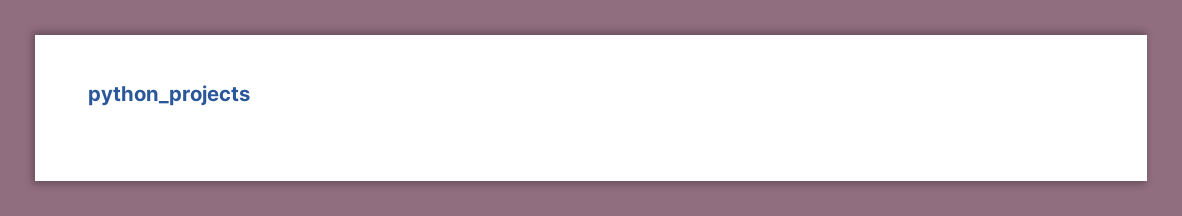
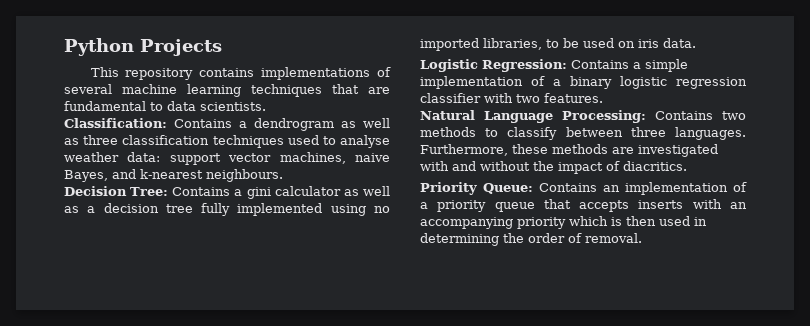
[88,85,250,106] python_projects -> [64,38,222,56] [90,67,391,80] [64,84,390,97] [64,101,266,111] [64,118,390,131] [64,135,390,148] [64,152,390,165] [64,169,283,182] [64,186,390,199] [64,203,390,216] [420,38,696,51] [420,59,688,72] [420,76,747,89] [420,93,603,103] [420,110,746,123] [420,127,746,140] [420,144,718,157] [420,161,687,174] [420,182,747,195] [420,199,747,212] [420,216,707,229] [420,233,642,246] Python Projects // This repository contains implementations of several machine learning techniques that are fundamental to data scientists. // Classification: Contains a dendrogram as well as three classification techniques used to analyse weather data: support vector machines, naive Bayes, and k-nearest neighbours. // Decision Tree: Contains a gini calculator as well as a decision tree fully implemented using no imported libraries, to be used on iris data. // Logistic Regression: Contains a simple implementation of a binary logistic regression classifier with two features. // Natural Language Processing: Contains two methods to classify between three languages. Furthermore, these methods are investigated with and without the impact of diacritics. // Priority Queue: Contains an implementation of a priority queue that accepts inserts with an accompanying priority which is then used in determining the order of removal.

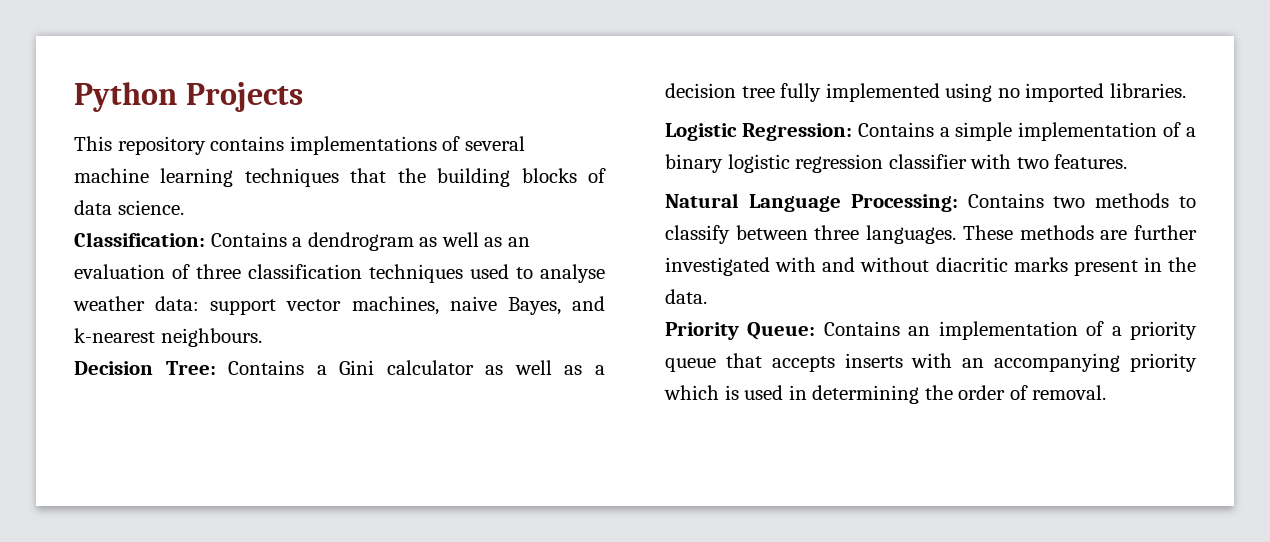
[368,87,390,94] [64,101,266,111] are fundamental to data scientists. -> [397,168,607,187] [74,200,184,215] the building blocks of data science.
(79, 141) none -> [507,237,530,247] [74,264,190,279] an evaluation of
[246,187,271,199] gini -> [339,360,375,375] Gini
[483,38,696,50] libraries, to be used on iris data. -> [1109,83,1186,98] libraries.
[420,144,548,156] Furthermore, these -> [962,225,1013,240] These
(634, 150) none -> [1134,225,1197,240] further
[533,161,687,174] the impact of diacritics. -> [935,257,1196,276] [665,289,707,304] diacritic marks present in the data.
[626,216,656,226] then -> (739, 392) none

